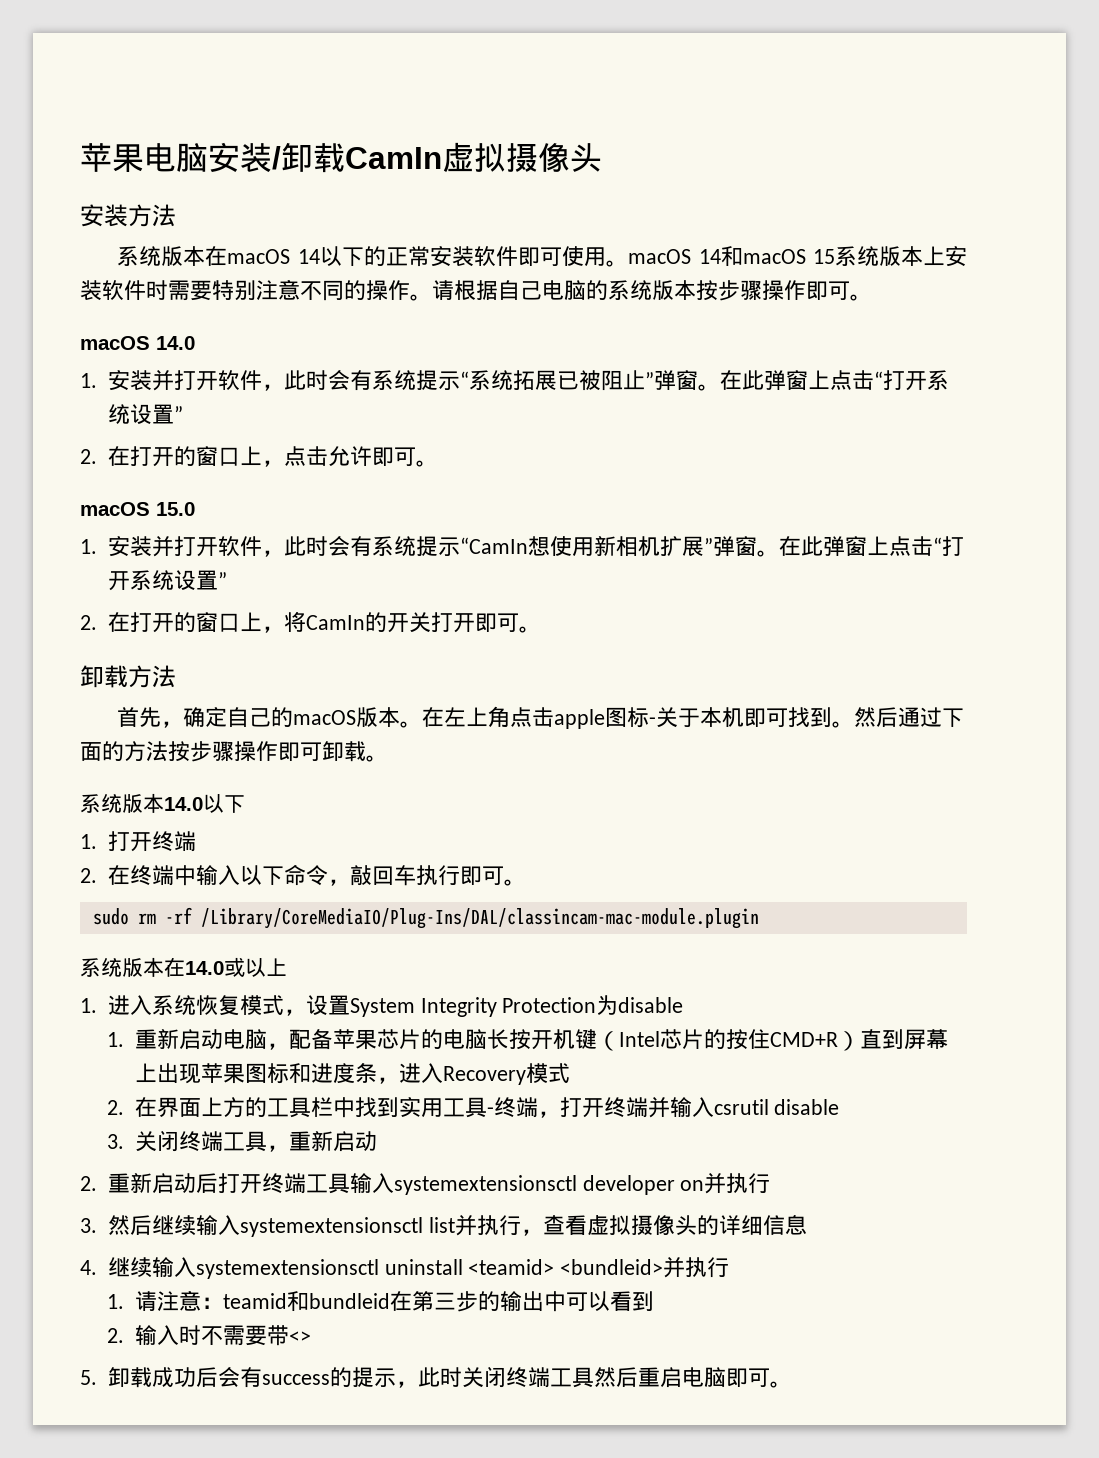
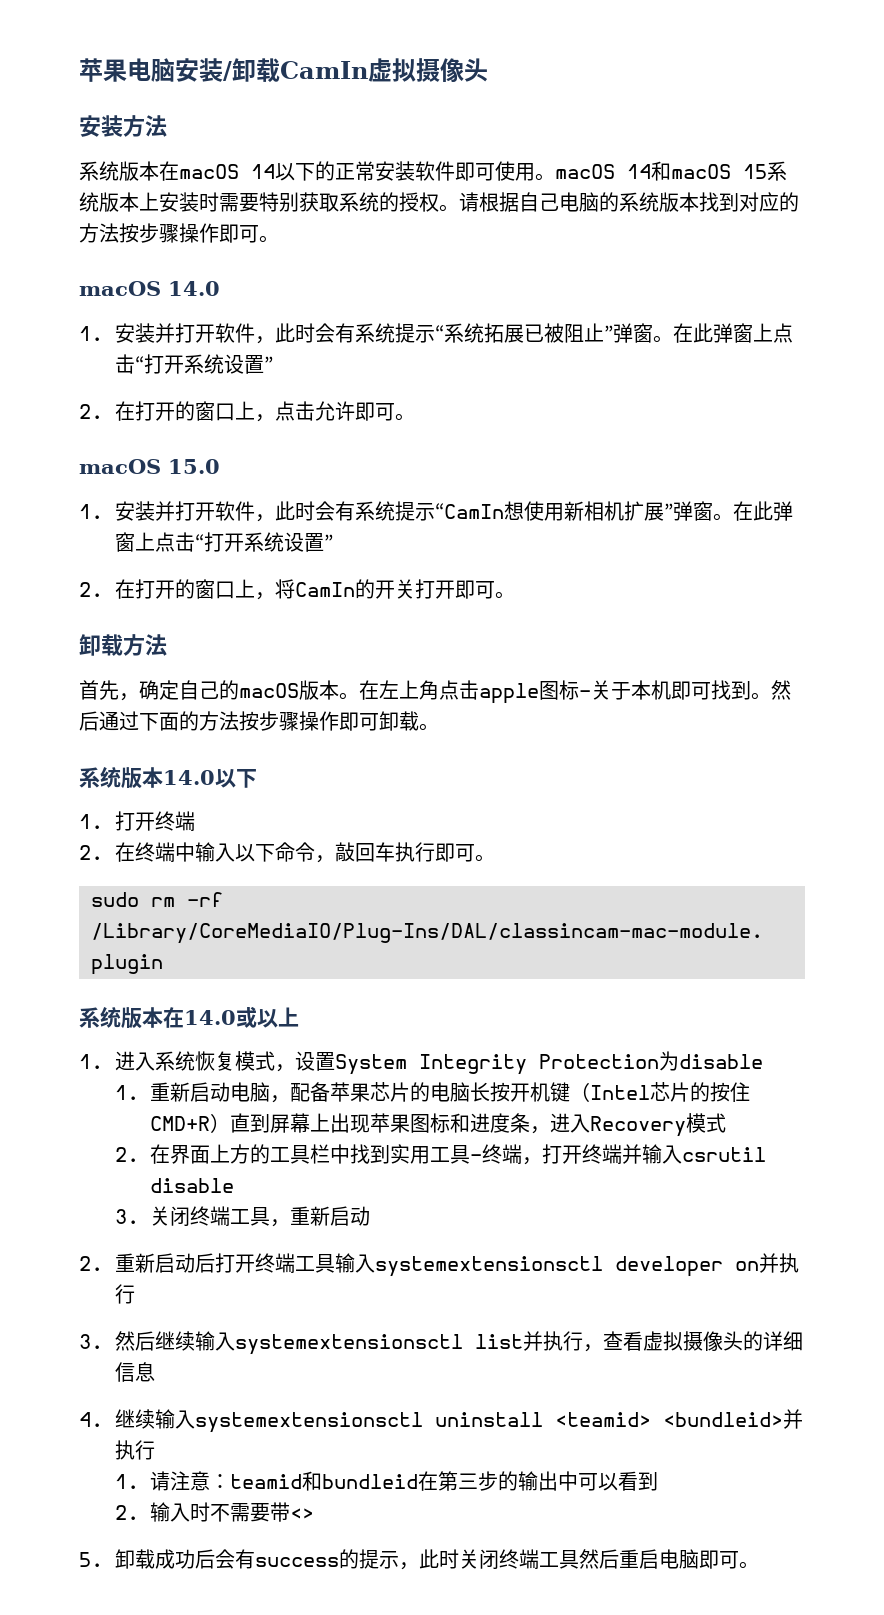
[102,280,146,300] 软件 -> (199, 202) none
[256,279,410,301] 注意不同的操作 -> [299,192,439,212] 获取系统的授权
(696, 290) none -> [699,192,799,212] [79,223,119,243] 找到对应的方法

